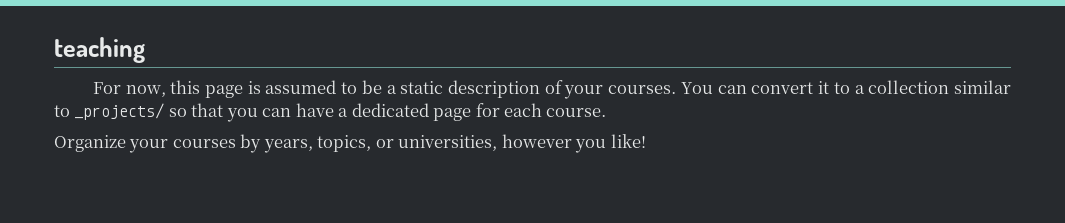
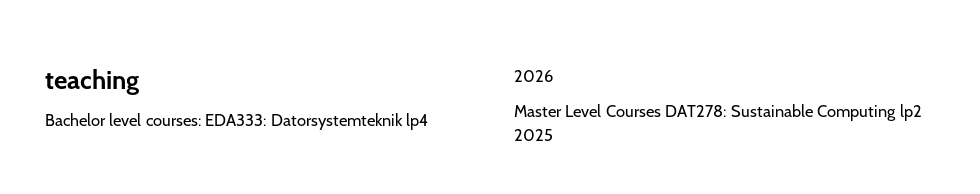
[92,80,1012,99] [54,103,607,122] [54,134,646,153] For now, this page is assumed to be a static description of your courses. You can convert it to a collection similar to _projects/ so that you can have a dedicated page for each course. // Organize your courses by years, topics, or universities, however you like! -> [45,113,429,130] [514,70,553,82] [514,104,922,121] [514,129,553,141] Bachelor level courses: EDA333: Datorsystemteknik lp4 2026 // Master Level Courses DAT278: Sustainable Computing lp2 2025

